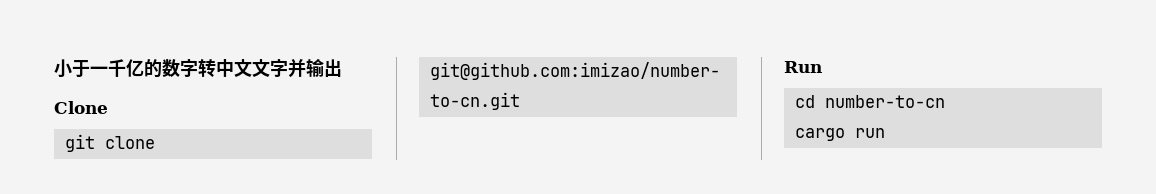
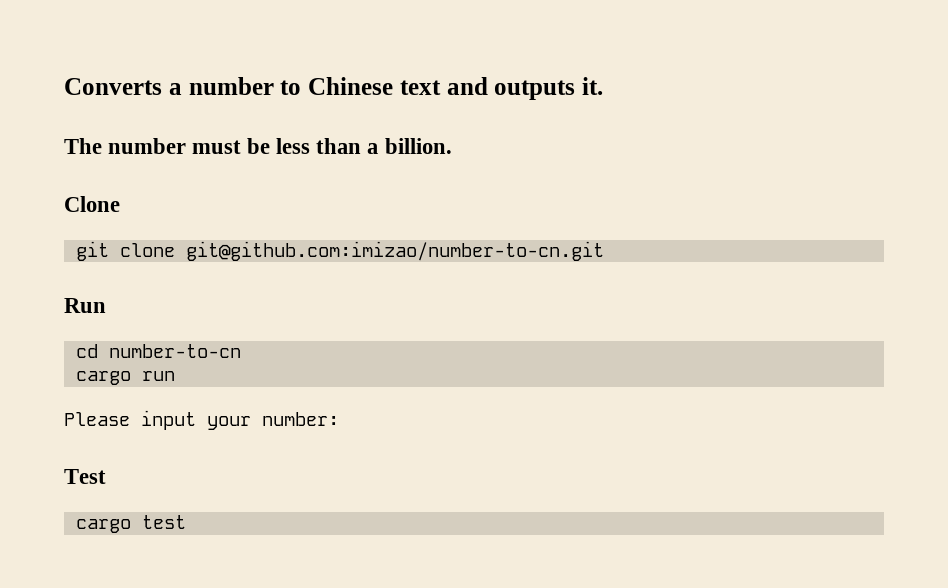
[54,58,342,78] 小于一千亿的数字转中文文字并输出 -> [64,77,603,100] [64,138,452,154] Converts a number to Chinese text and outputs it. // The number must be less than a billion.
(885, 133) none -> [64,410,339,430] [64,469,106,484] [76,515,186,533] // Please input your number: // Test // cargo test

